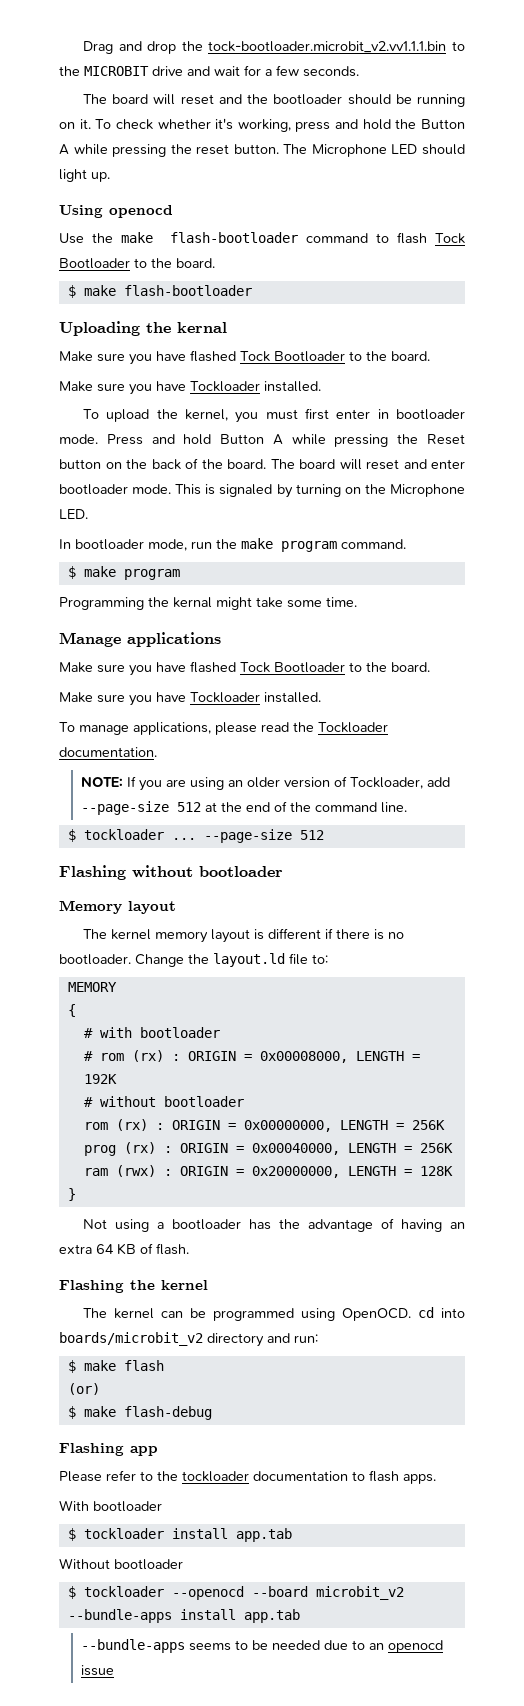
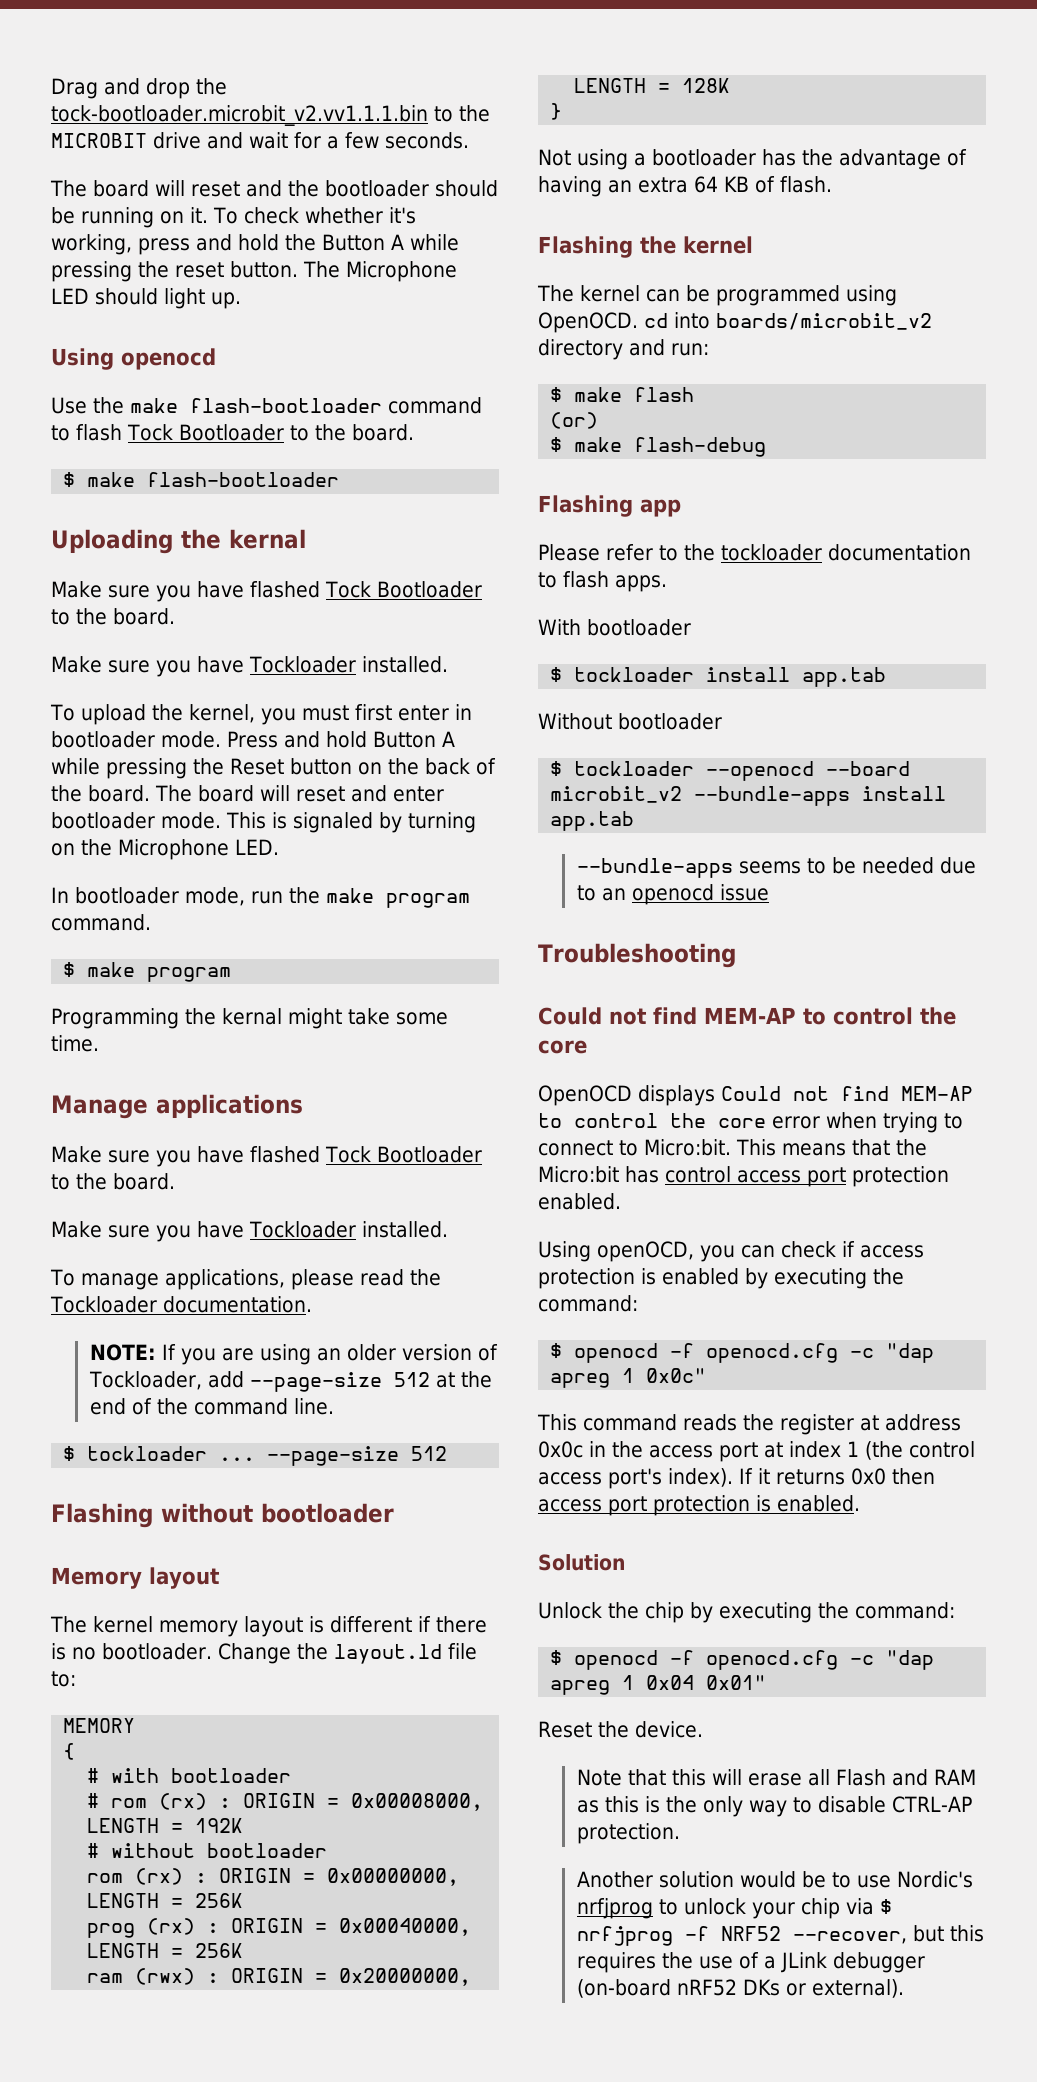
(114, 1670) none -> [538,943,736,968] [538,1007,956,1025] [538,1040,587,1054] [538,1085,973,1106] [538,1112,963,1133] [538,1139,927,1156] [538,1166,949,1187] [538,1193,621,1210] [538,1241,924,1262] [538,1268,904,1289] [538,1295,638,1312] [550,1343,935,1363] [550,1368,707,1388] [537,1414,961,1435] [538,1441,975,1462] [538,1468,935,1489] [538,1495,860,1516] [538,1554,625,1571] [538,1602,955,1623] [550,1650,935,1670] [550,1675,767,1695] [538,1721,703,1738] [576,1769,976,1786] [576,1796,972,1817] [576,1823,680,1844] [576,1871,973,1888] [576,1898,892,1919] [576,1925,984,1946] [576,1952,925,1973] [576,1979,904,1998] // Troubleshooting // Could not find MEM-AP to control the core // OpenOCD displays Could not find MEM-AP to control the core error when trying to connect to Micro:bit. This means that the Micro:bit has control access port protection enabled. // Using openOCD, you can check if access protection is enabled by executing the command: // $ openocd -f openocd.cfg -c "dap apreg 1 0x0c" // This command reads the register at address 0x0c in the access port at index 1 (the control access port's index). If it returns 0x0 then access port protection is enabled. // Solution // Unlock the chip by executing the command: // $ openocd -f openocd.cfg -c "dap apreg 1 0x04 0x01" // Reset the device. // Note that this will erase all Flash and RAM as this is the only way to disable CTRL-AP protection. // Another solution would be to use Nordic's nrfjprog to unlock your chip via $ nrfjprog -f NRF52 --recover, but this requires the use of a JLink debugger (on-board nRF52 DKs or external).

